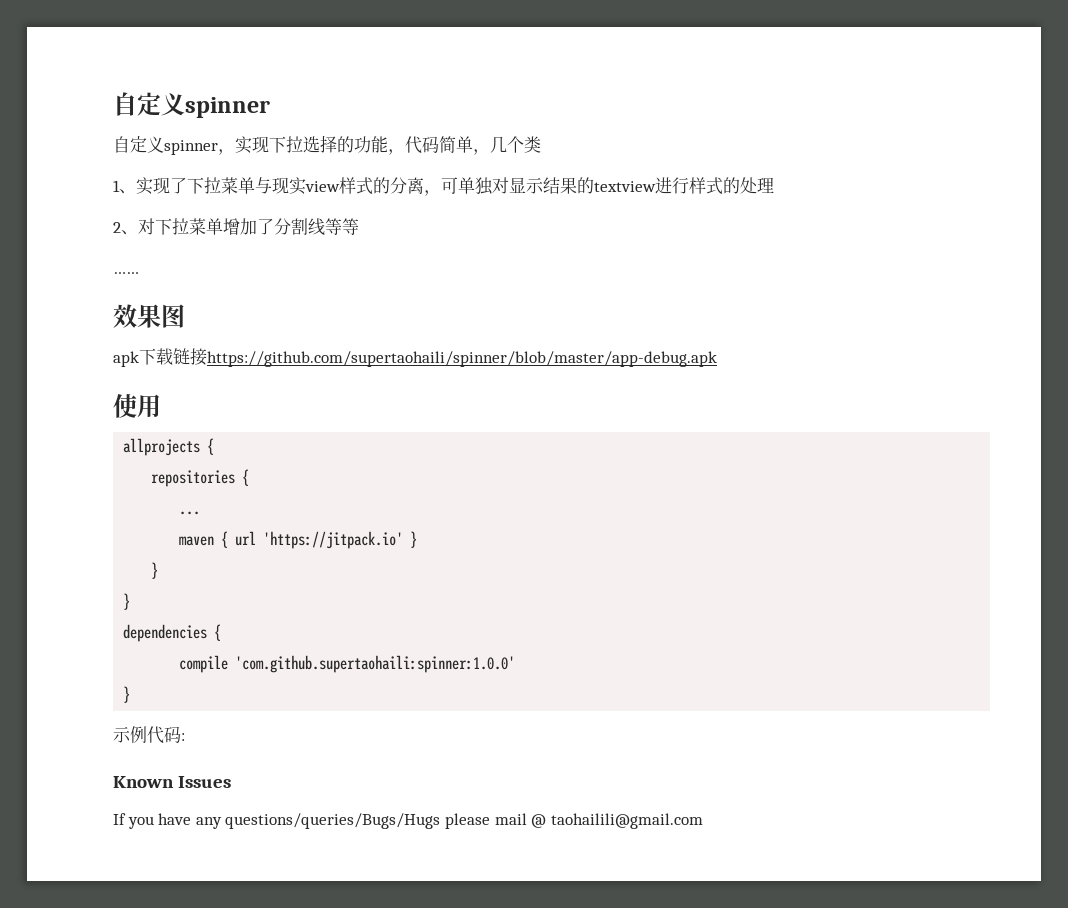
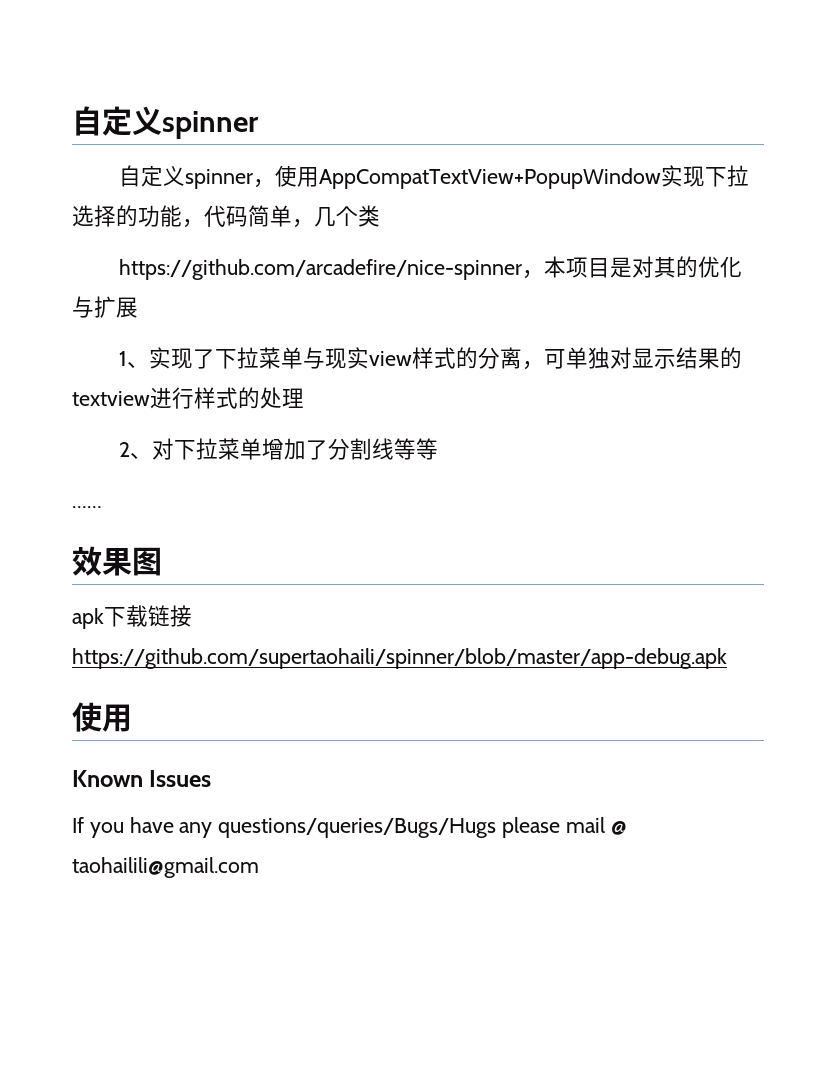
(235, 152) none -> [275,165,662,189] 使用AppCompatTextView+PopupWindow
(541, 144) none -> [119,256,743,280] [72,296,138,318] // https://github.com/arcadefire/nice-spinner，本项目是对其的优化与扩展
[123,438,215,456] [151,469,250,487] [179,511,201,515] [179,531,418,549] [151,562,159,579] [123,593,131,610] [123,624,222,642] [179,655,516,673] [123,686,131,703] [113,726,185,744] // allprojects { // repositories { // ... // maven { url 'https://jitpack.io' } // } // } // dependencies { // compile 'com.github.supertaohaili:spinner:1.0.0' // } // 示例代码: -> (132, 718) none

